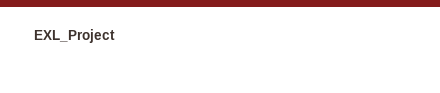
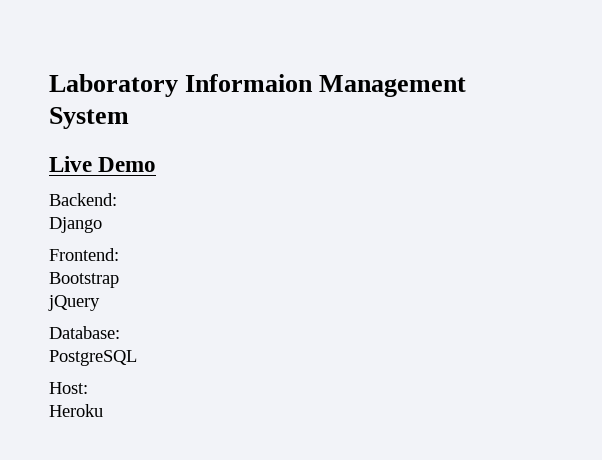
[34,29,115,43] EXL_Project -> [49,74,467,97] [49,107,129,129] [49,156,157,172] [49,193,117,206] [49,217,102,233] [49,248,119,261] [49,272,119,288] [48,295,100,311] [49,326,120,339] [49,350,137,366] [49,382,88,394] [49,404,103,417] Laboratory Informaion Management System // Live Demo // Backend: // Django // Frontend: // Bootstrap // jQuery // Database: // PostgreSQL // Host: // Heroku

